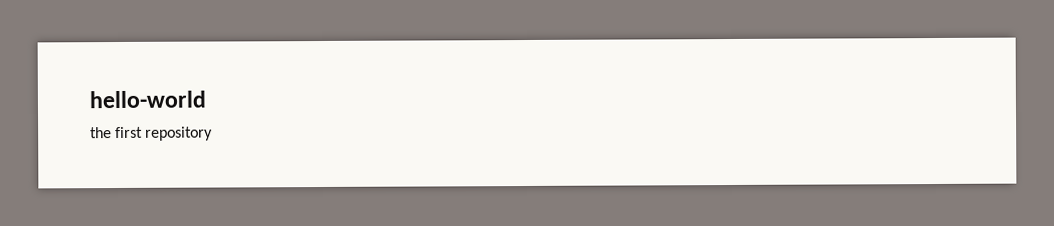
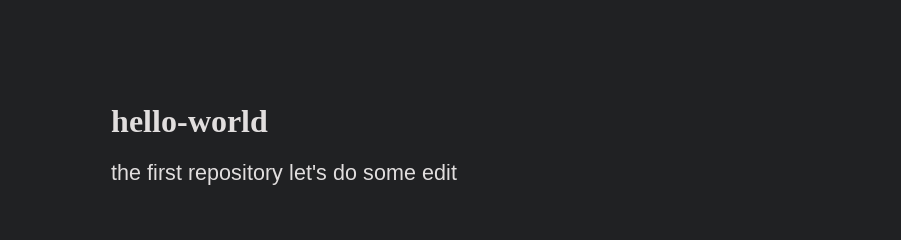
(214, 133) none -> [289,164,457,180] let's do some edit

